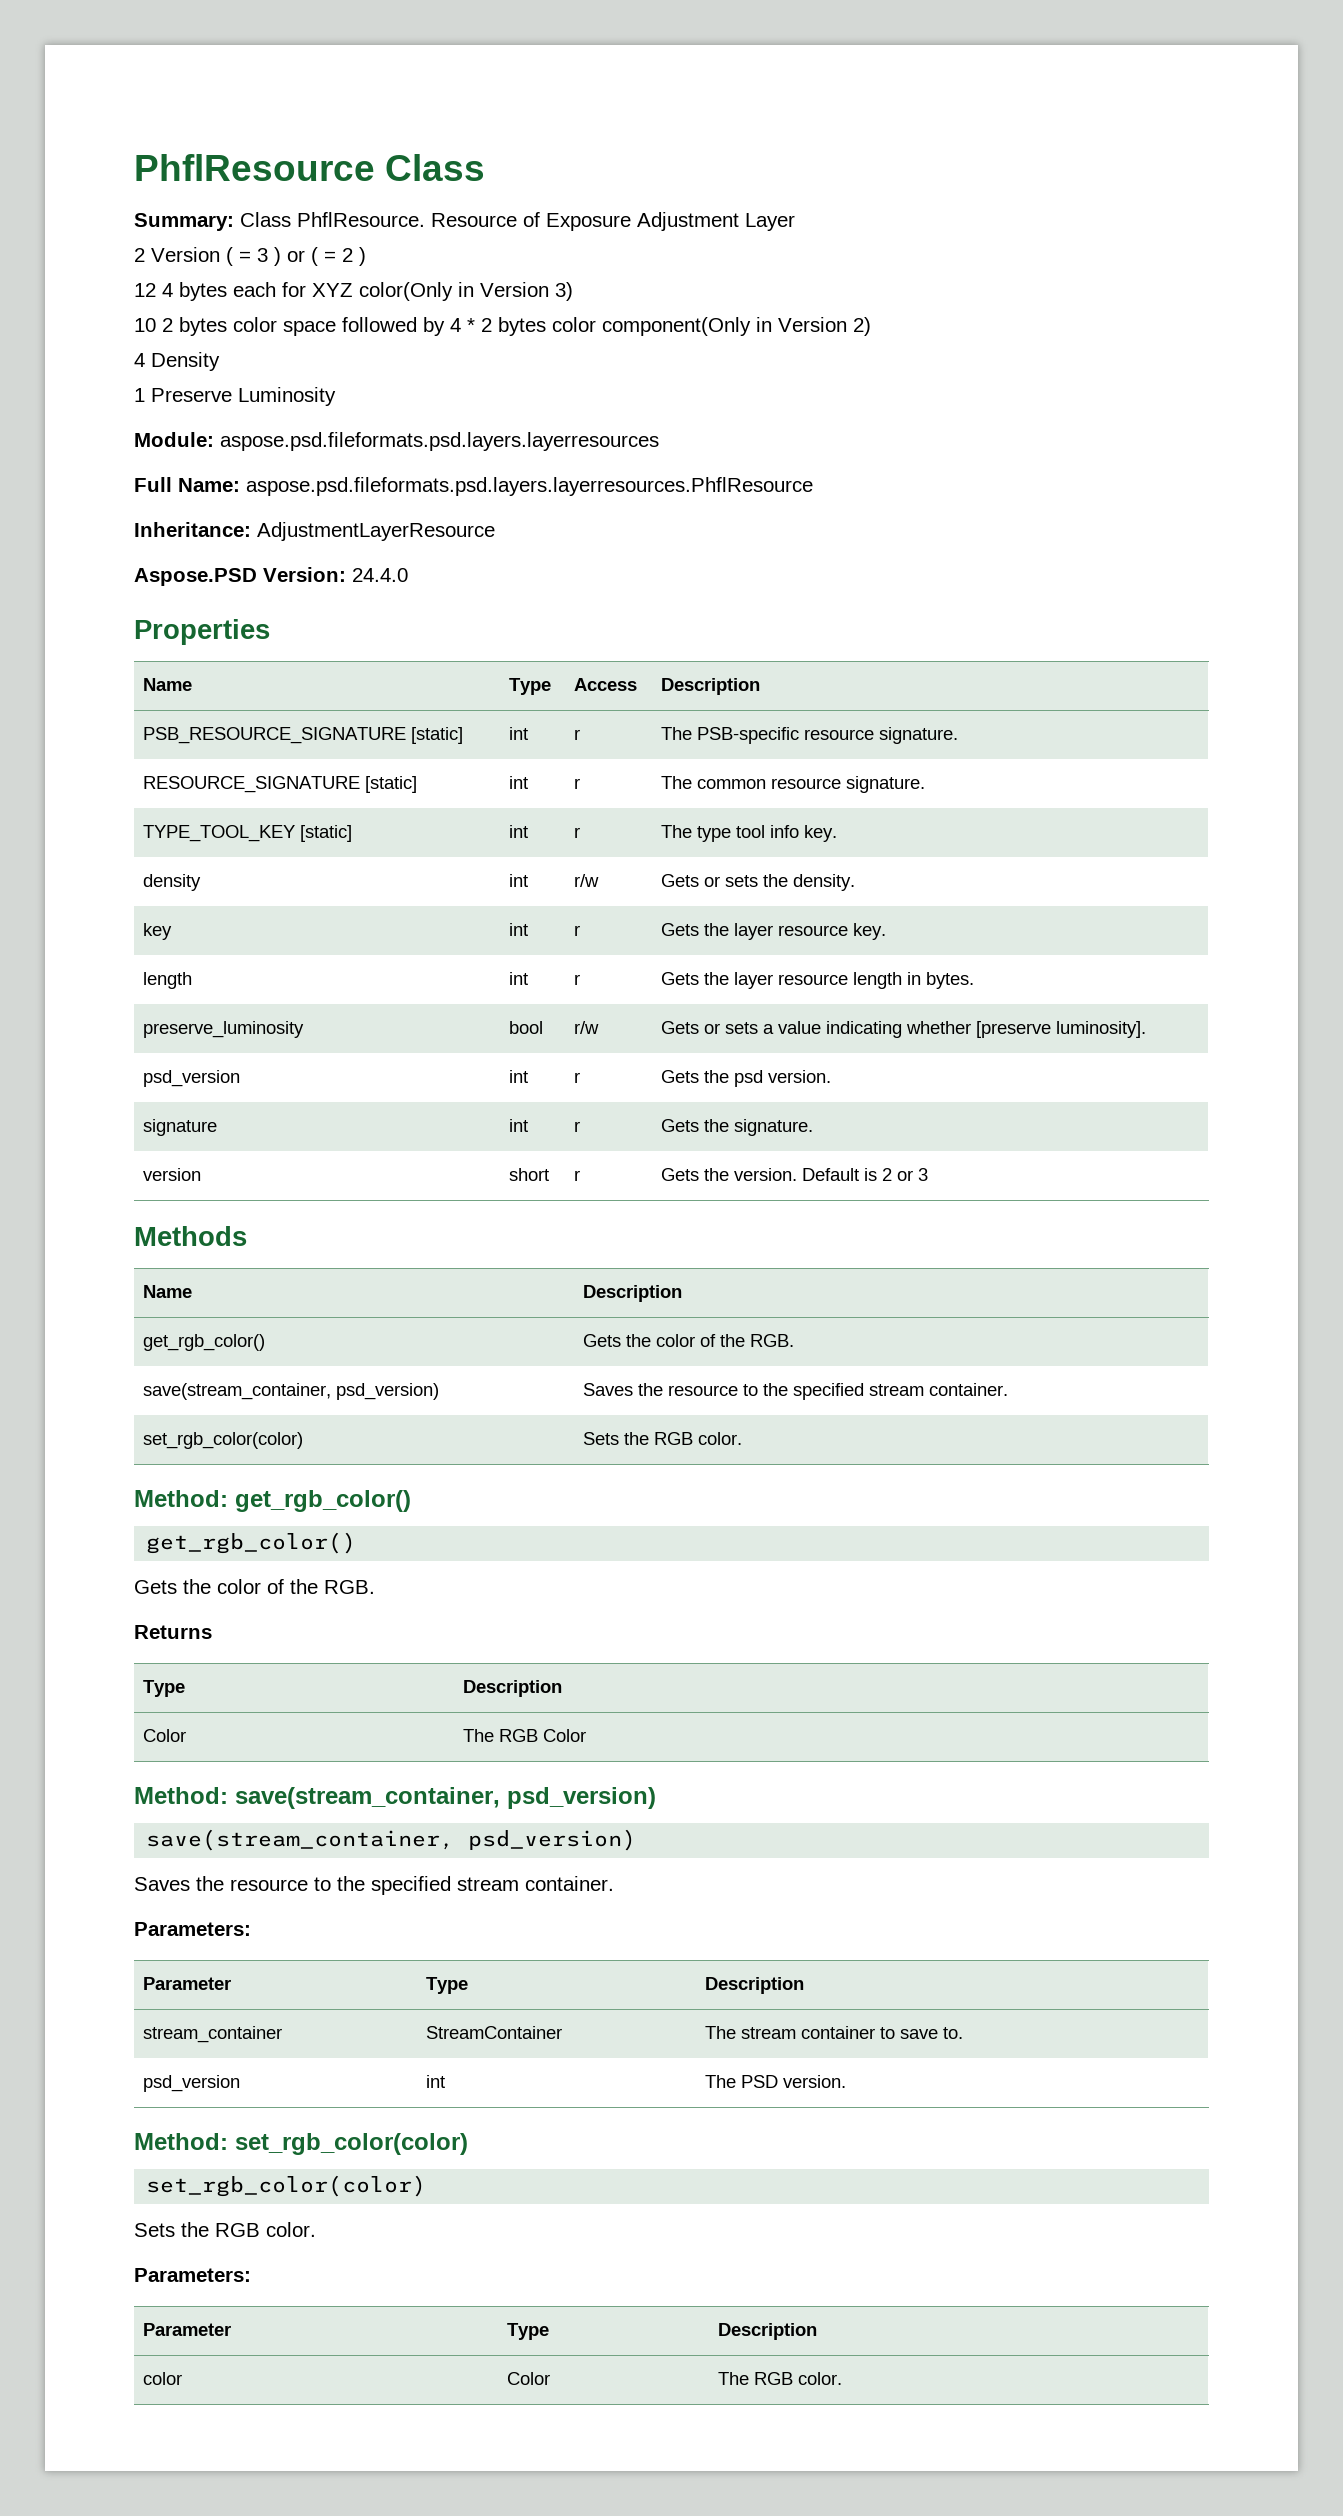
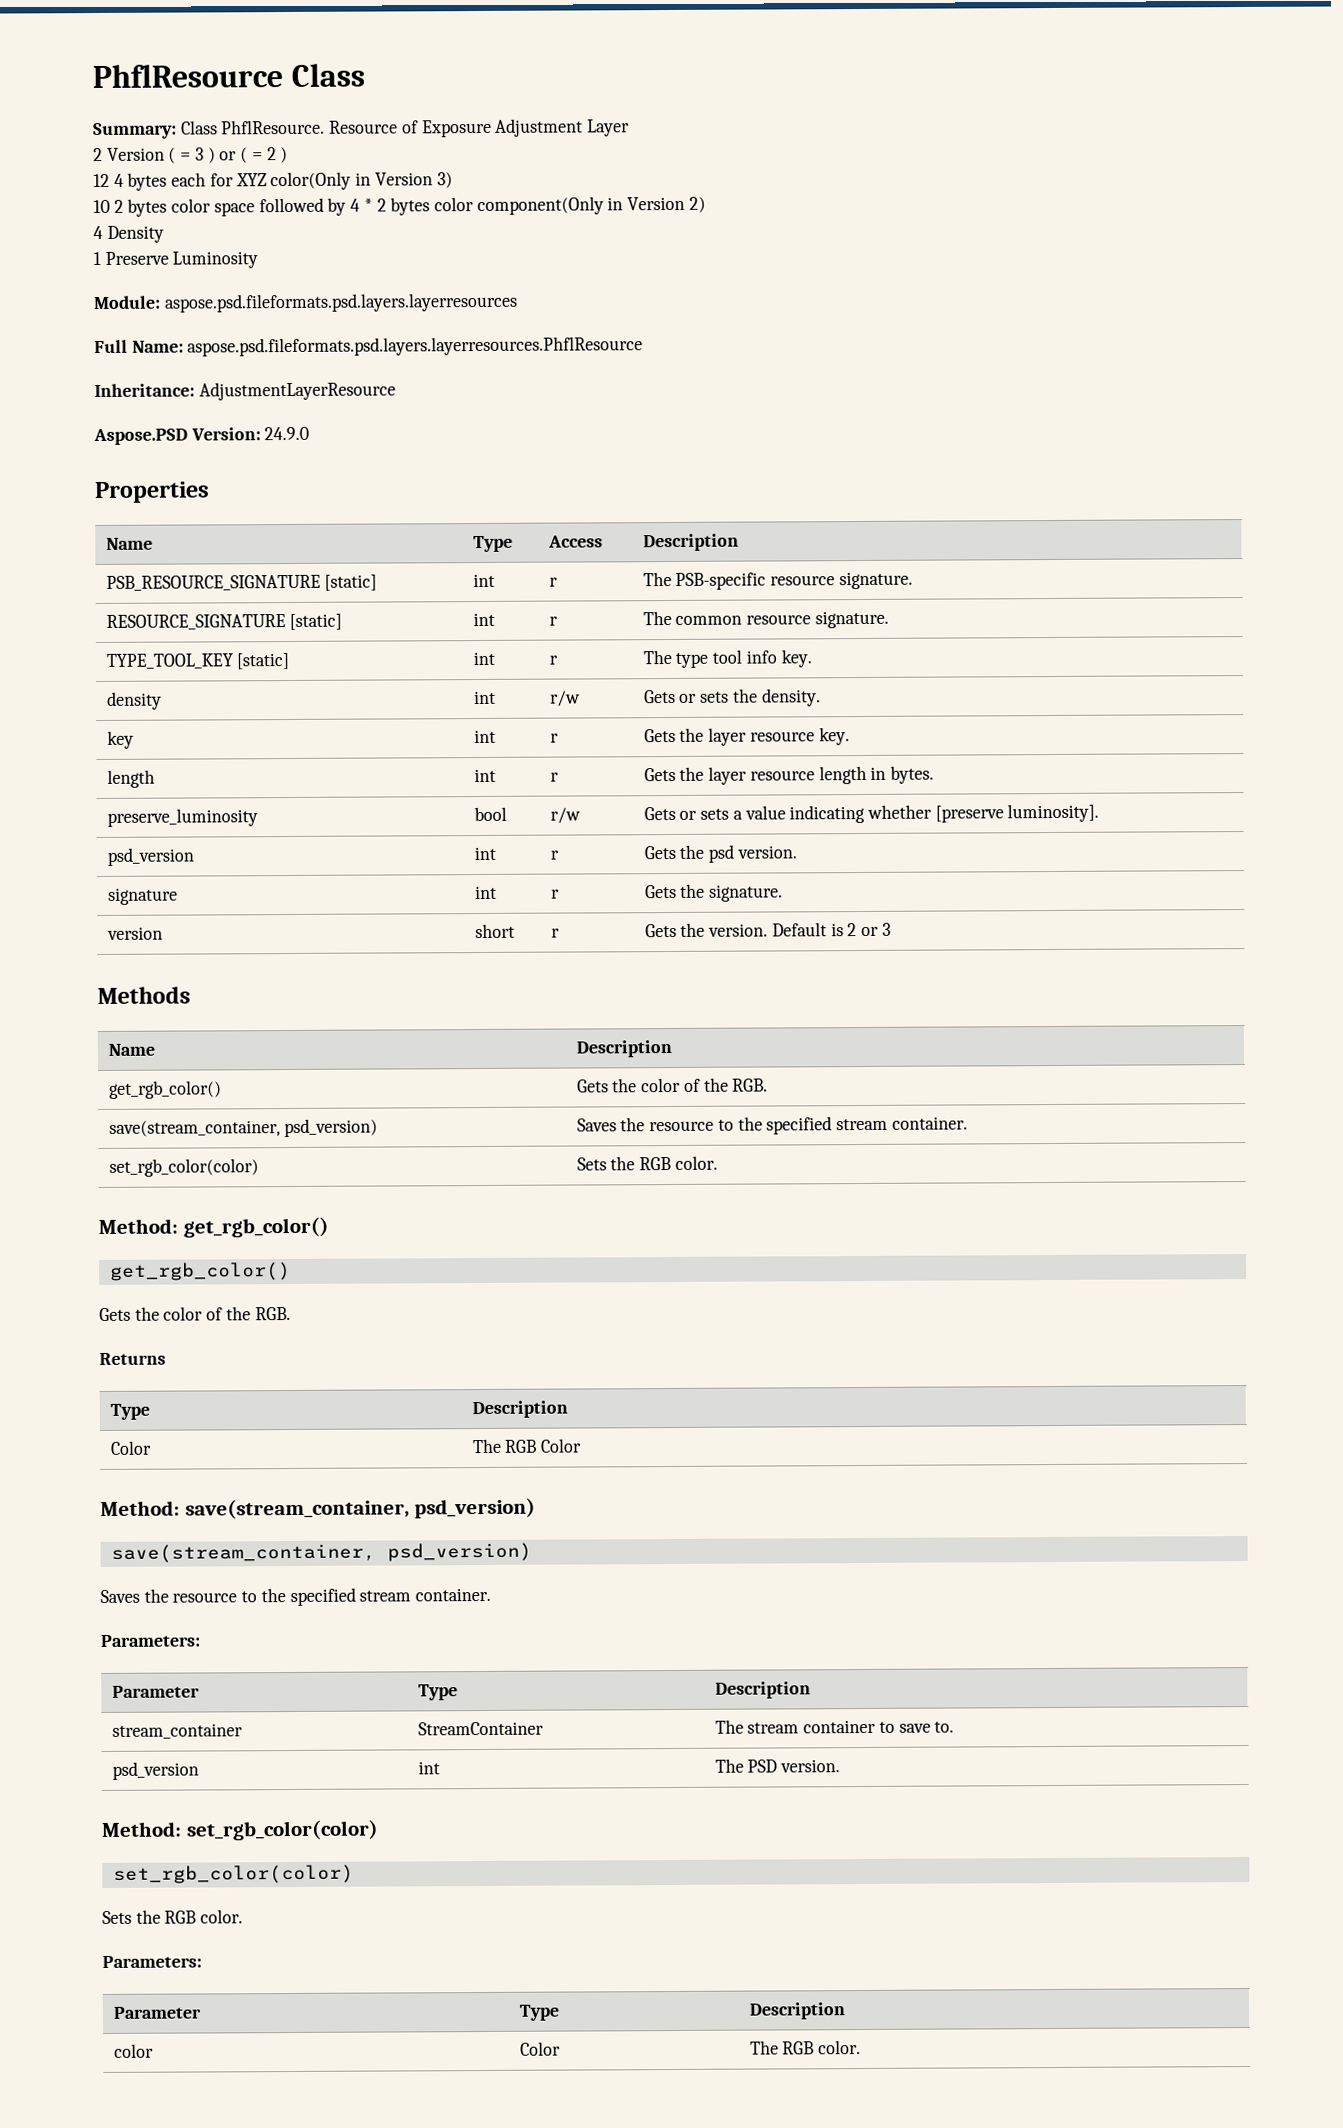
[352,568,408,582] 24.4.0 -> [264,426,310,441] 24.9.0

